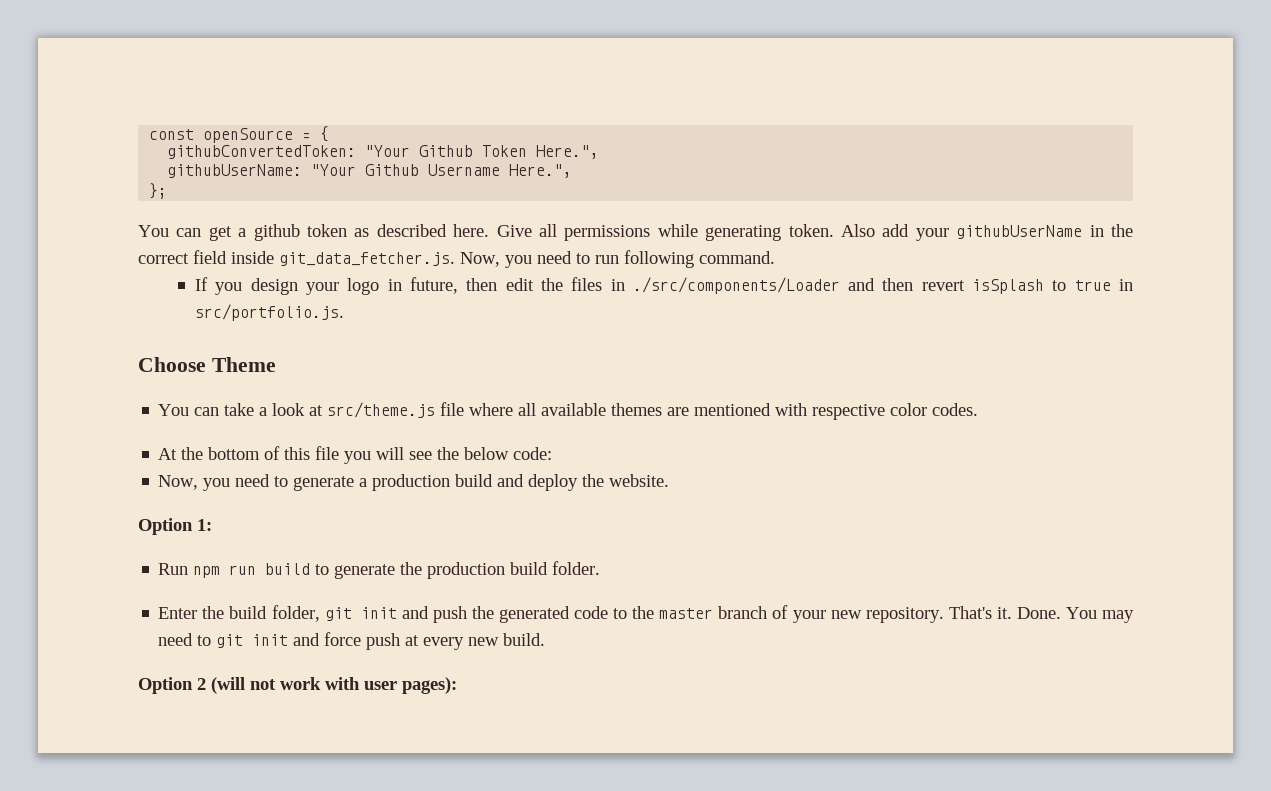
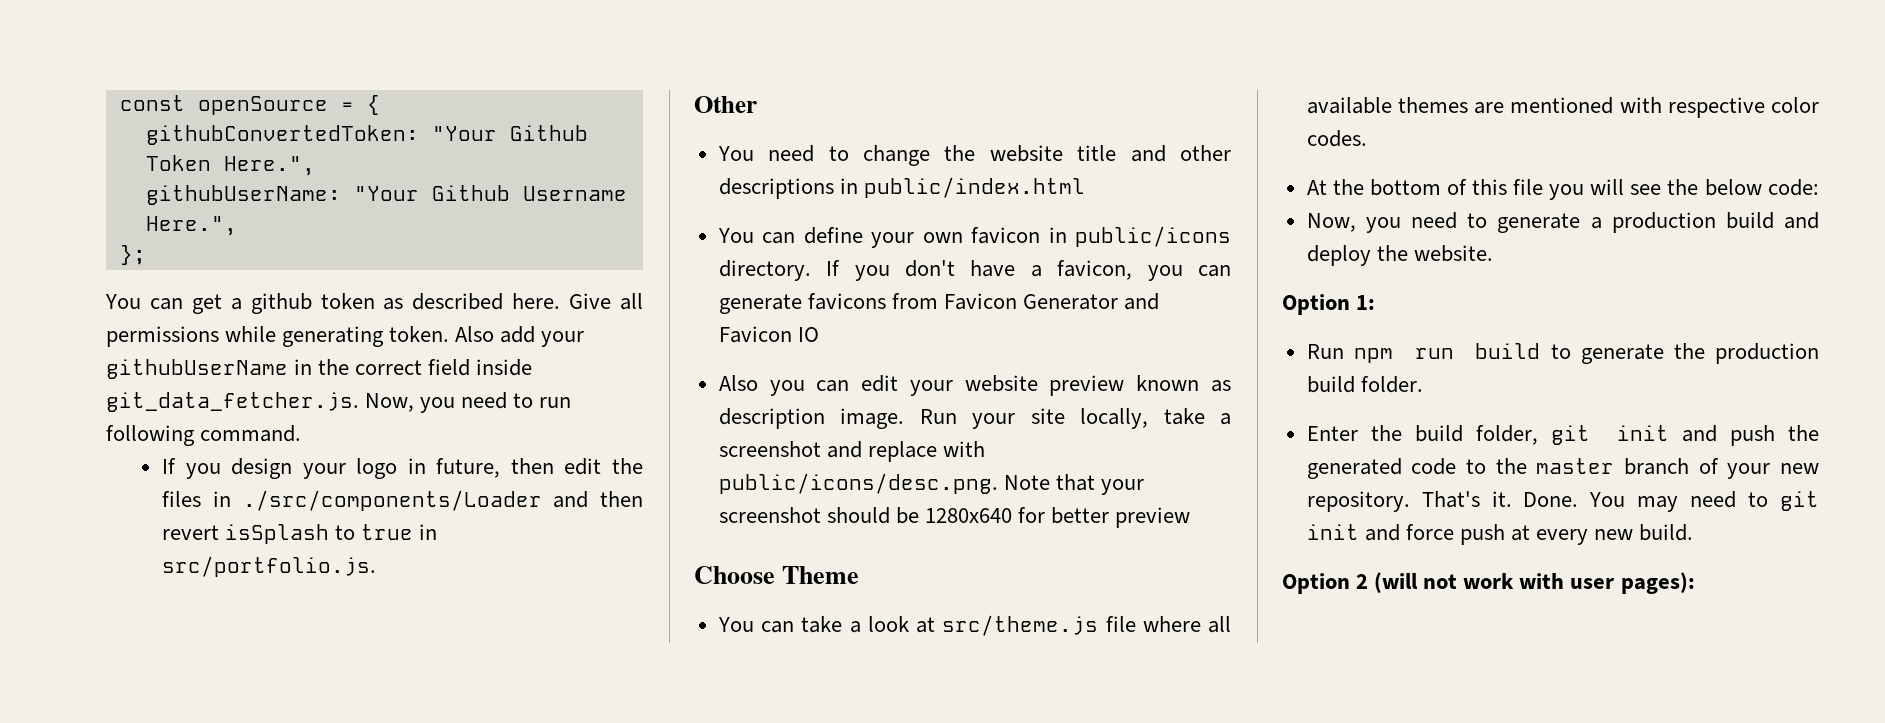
(345, 312) none -> [694,96,757,113] [717,145,1231,166] [718,177,1085,199] [717,226,1231,248] [718,260,1231,281] [718,293,1160,314] [718,326,819,343] [718,375,1231,396] [718,408,1231,429] [718,441,985,462] [718,473,1144,495] [718,507,1191,528] // Other // You need to change the website title and other descriptions in public/index.html // You can define your own favicon in public/icons directory. If you don't have a favicon, you can generate favicons from Favicon Generator and Favicon IO // Also you can edit your website preview known as description image. Run your site locally, take a screenshot and replace with public/icons/desc.png. Note that your screenshot should be 1280x640 for better preview

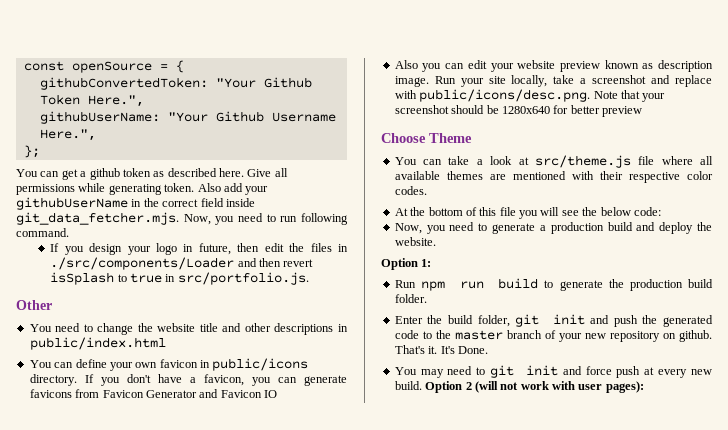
[106,392,359,412] git_data_fetcher.js. -> [16,212,179,225] git_data_fetcher.mjs.
(1662, 105) none -> [599,171,623,180] their
[1306,491,1410,512] repository. -> [609,330,712,342] repository on github.
(1512, 499) none -> [440,346,455,354] It's
(1579, 499) none -> (488, 350) //
(1694, 532) // -> (422, 385) none

